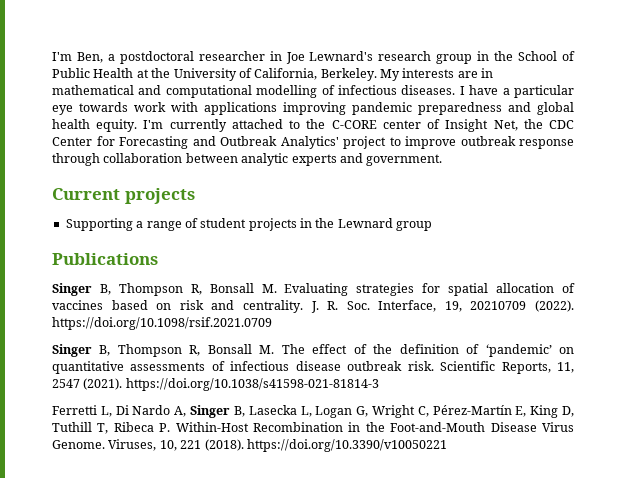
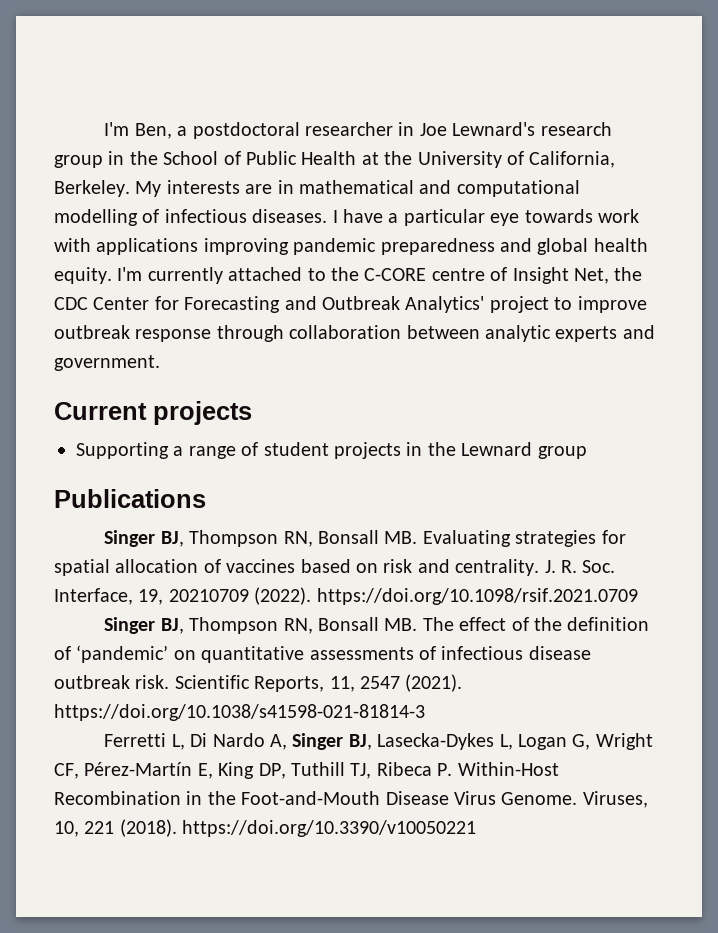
[382,120,421,129] center -> [431,268,485,281] centre
[99,283,277,296] B, Thompson R, Bonsall M. -> [160,530,418,547] BJ, Thompson RN, Bonsall MB.
[99,344,275,357] B, Thompson R, Bonsall M. -> [160,617,418,634] BJ, Thompson RN, Bonsall MB.
[233,405,297,417] B, Lasecka -> [348,733,495,750] BJ, Lasecka-Dykes
[417,406,429,417] C, -> [54,763,79,779] CF,
[562,406,574,417] [52,422,109,434] D, Tuthill T, -> [258,762,372,779] DP, Tuthill TJ,

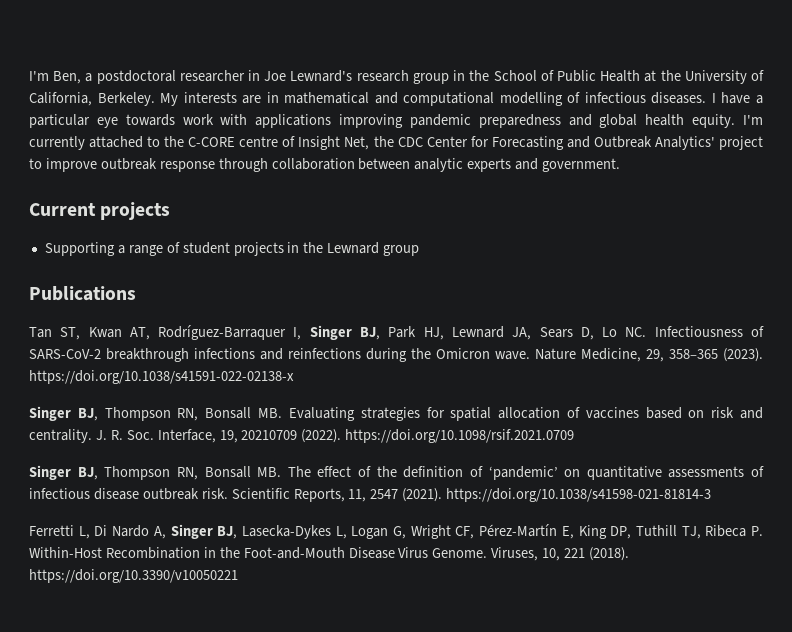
(206, 498) none -> [29,325,764,340] [29,348,763,362] [29,370,294,384] // Tan ST, Kwan AT, Rodríguez-Barraquer I, Singer BJ, Park HJ, Lewnard JA, Sears D, Lo NC. Infectiousness of SARS-CoV-2 breakthrough infections and reinfections during the Omicron wave. Nature Medicine, 29, 358–365 (2023). https://doi.org/10.1038/s41591-022-02138-x

